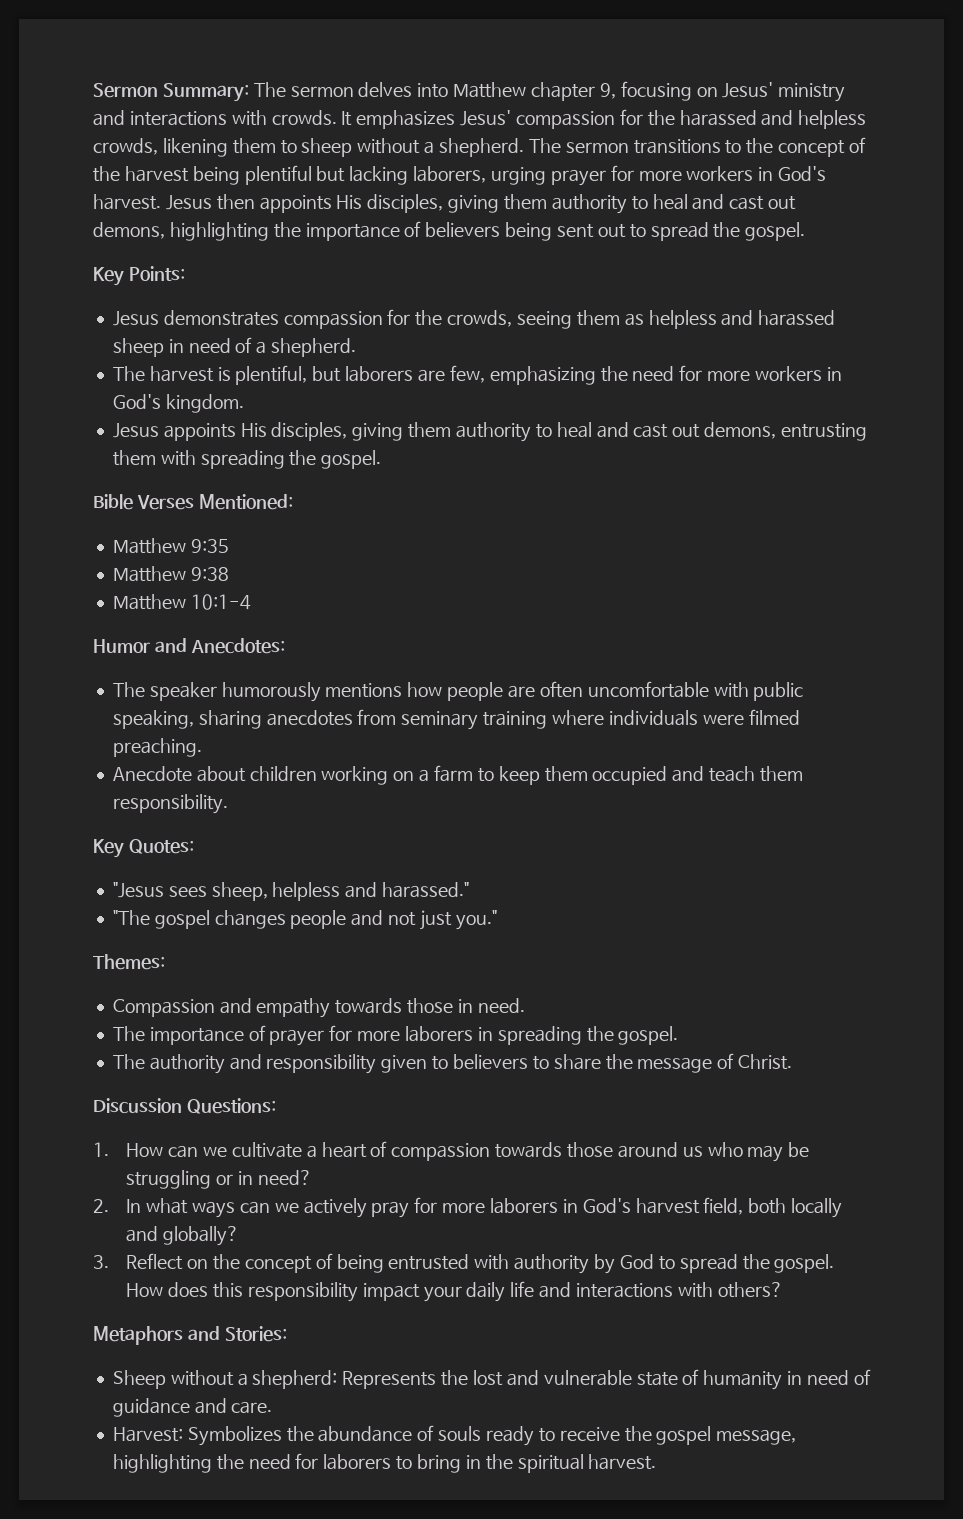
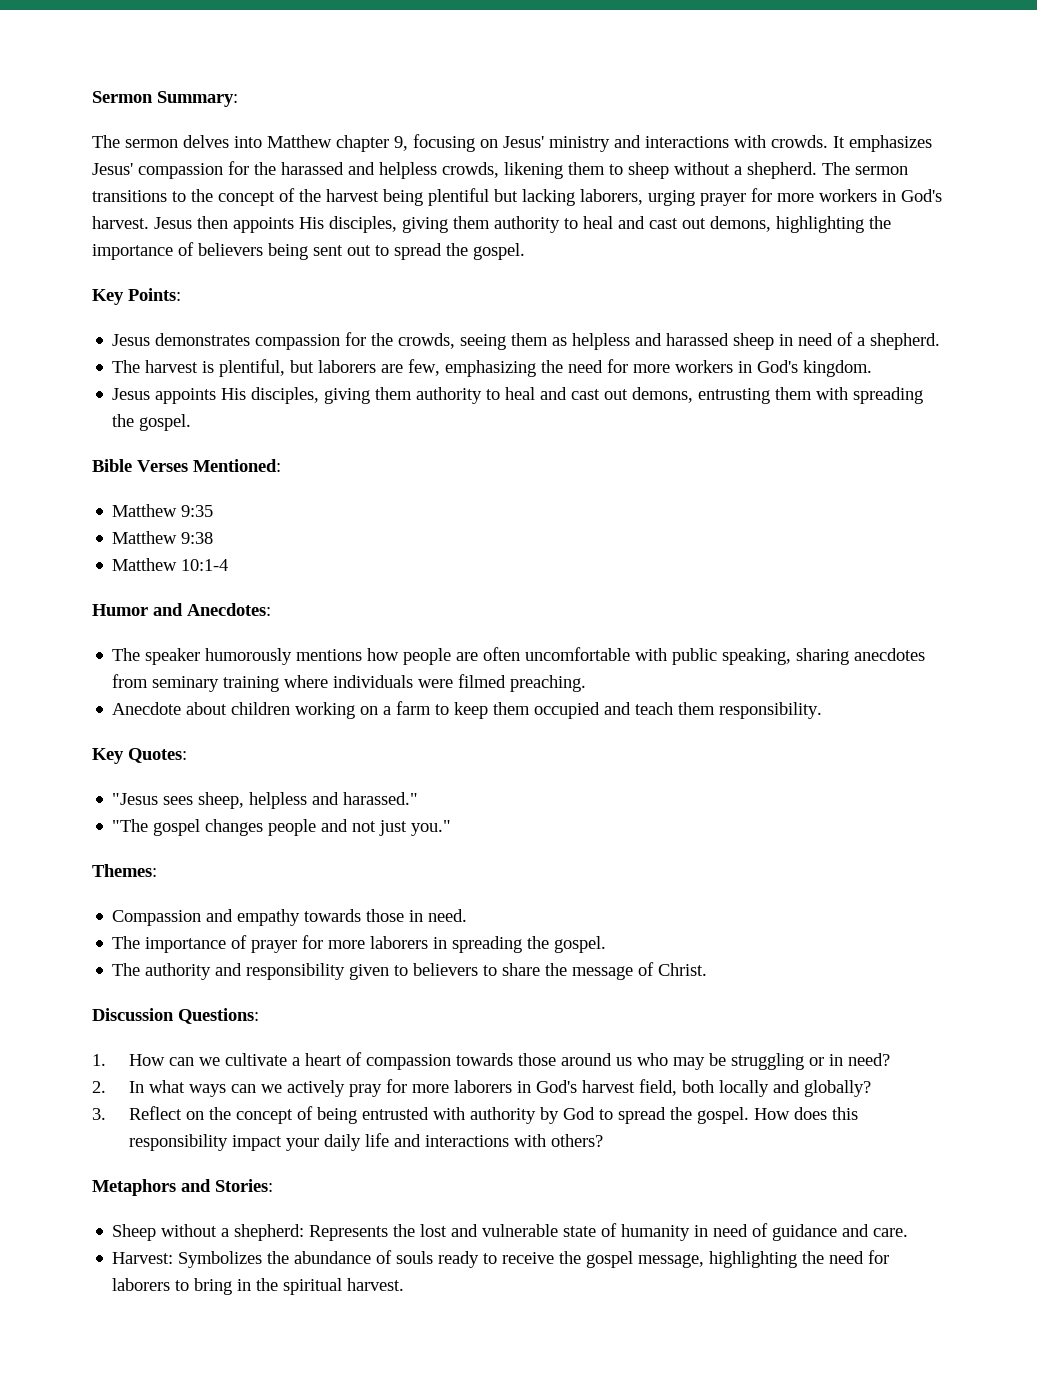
(249, 92) none -> (238, 99) //

